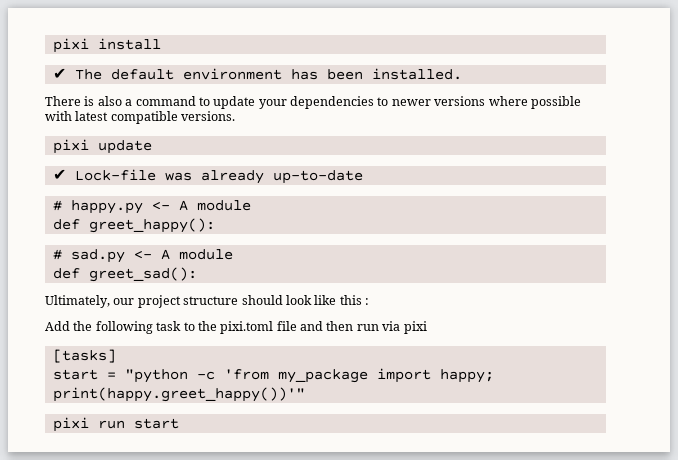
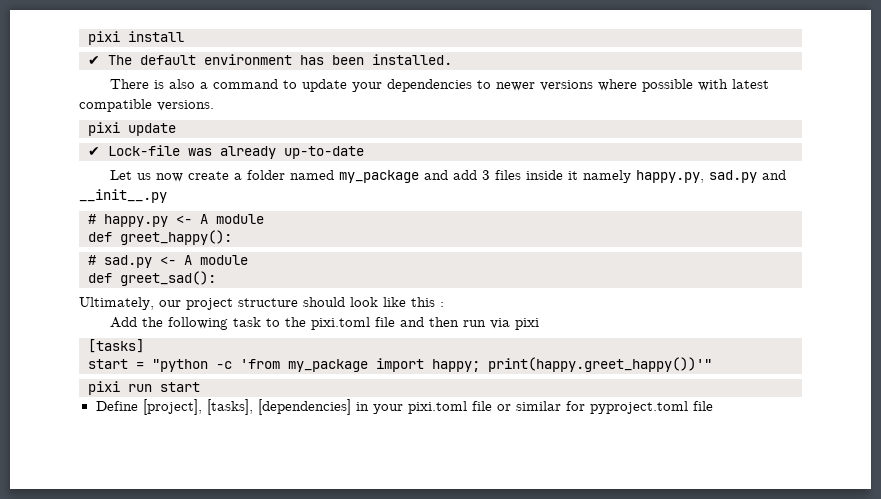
(363, 177) none -> [109,170,786,183] [79,189,167,203] // Let us now create a folder named my_package and add 3 files inside it namely happy.py, sad.py and __init__.py
(179, 423) none -> [95,399,713,415] // Define [project], [tasks], [dependencies] in your pixi.toml file or similar for pyproject.toml file

